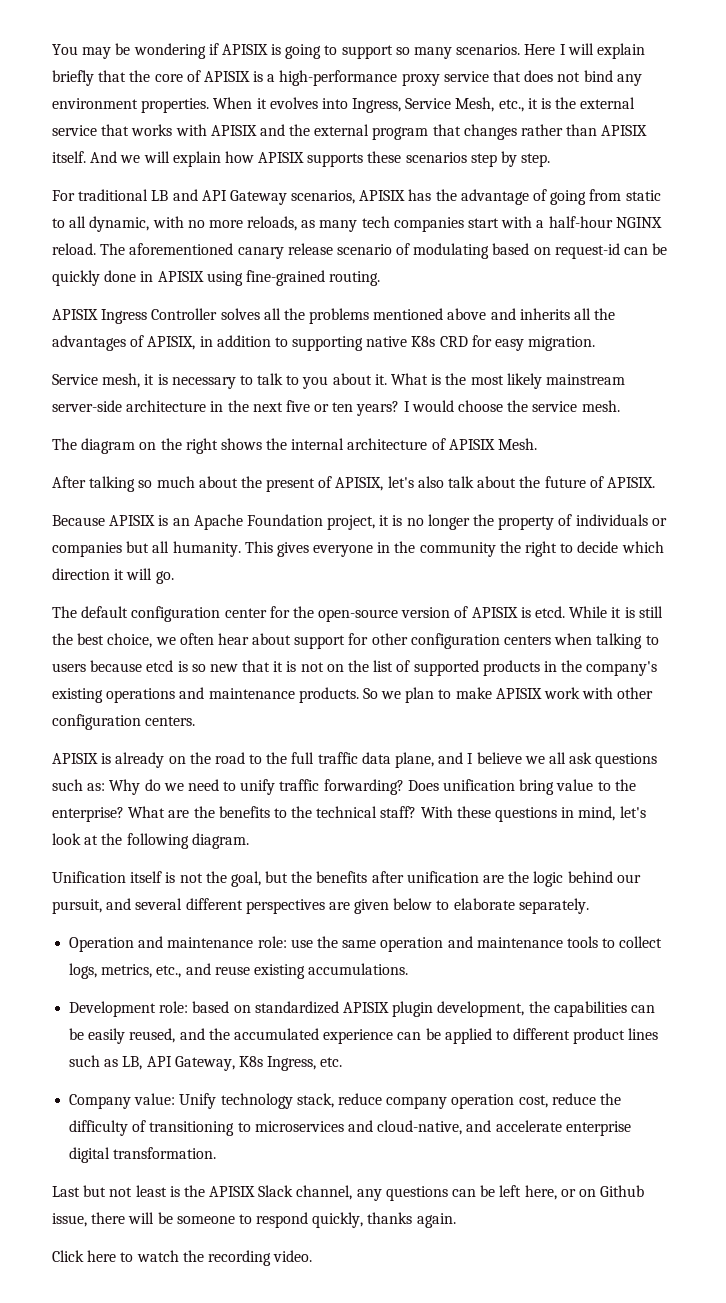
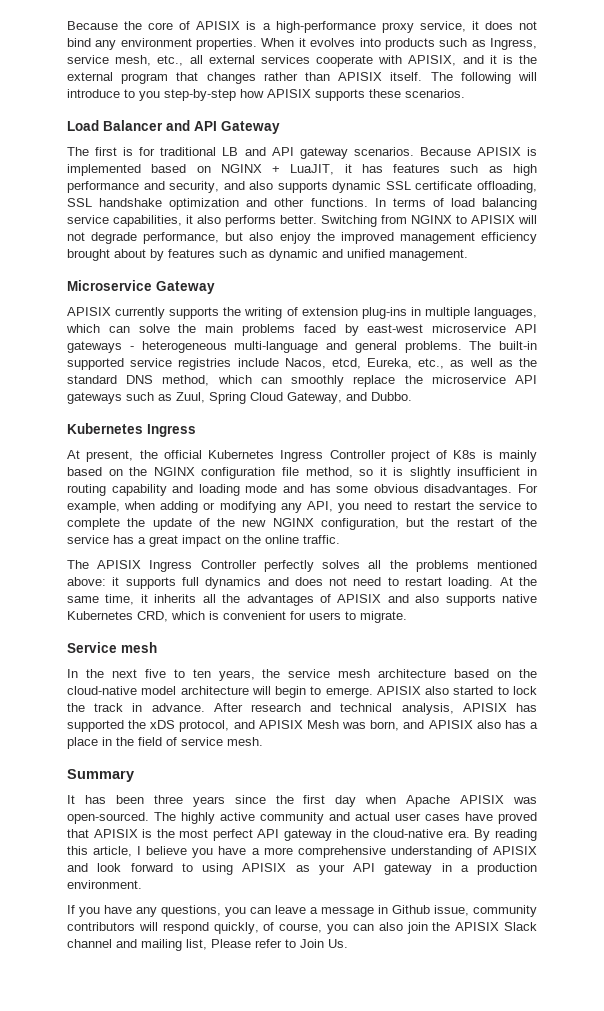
[52,43,645,59] [52,70,127,86] You may be wondering if APISIX is going to support so many scenarios. Here I will explain briefly that -> [67,21,118,30] Because
[443,70,522,82] service that -> [419,21,479,32] service, it
[352,97,636,113] [52,124,285,136] Ingress, Service Mesh, etc., it is the external service that works with APISIX and -> [384,38,538,50] [67,55,513,67] products such as Ingress, service mesh, etc., all external services cooperate with APISIX, and it is
[90,151,551,167] [52,189,661,205] [52,216,662,232] [52,243,668,259] [52,270,381,286] And we will explain how APISIX supports these scenarios step by step. // For traditional LB and API Gateway scenarios, APISIX has the advantage of going from static to all dynamic, with no more reloads, as many tech companies start with a half-hour NGINX reload. The aforementioned canary release scenario of modulating based on request-id can be quickly done in APISIX using fine-grained routing. // -> [430,72,537,84] [67,89,465,101] [67,120,280,134] [67,147,537,159] [67,164,537,176] [67,181,537,193] [67,198,538,210] [67,215,537,227] [67,232,537,244] [67,249,468,261] [67,280,215,294] [67,307,537,319] [66,324,537,336] [67,341,537,353] [67,358,537,370] [67,375,537,387] [67,392,412,404] [67,423,196,437] [67,450,537,462] [67,467,537,479] [67,484,538,496] [67,501,537,513] [67,518,537,530] [67,535,340,547] [67,560,89,569] The following will introduce to you step-by-step how APISIX supports these scenarios. // Load Balancer and API Gateway // The first is for traditional LB and API gateway scenarios. Because APISIX is implemented based on NGINX + LuaJIT, it has features such as high performance and security, and also supports dynamic SSL certificate offloading, SSL handshake optimization and other functions. In terms of load balancing service capabilities, it also performs better. Switching from NGINX to APISIX will not degrade performance, but also enjoy the improved management efficiency brought about by features such as dynamic and unified management. // Microservice Gateway // APISIX currently supports the writing of extension plug-ins in multiple languages, which can solve the main problems faced by east-west microservice API gateways - heterogeneous multi-language and general problems. The built-in supported service registries include Nacos, etcd, Eureka, etc., as well as the standard DNS method, which can smoothly replace the microservice API gateways such as Zuul, Spring Cloud Gateway, and Dubbo. // Kubernetes Ingress // At present, the official Kubernetes Ingress Controller project of K8s is mainly based on the NGINX configuration file method, so it is slightly insufficient in routing capability and loading mode and has some obvious disadvantages. For example, when adding or modifying any API, you need to restart the service to complete the update of the new NGINX configuration, but the restart of the service has a great impact on the online traffic. // The
(218, 314) none -> [263,560,314,572] perfectly
[447,308,516,320] above and -> [67,577,538,589] [67,594,148,605] above: it supports full dynamics and does not need to restart loading. At the same time, it
[147,335,596,351] [52,373,625,389] [52,400,620,416] [52,438,538,454] [52,476,655,492] [52,514,667,530] [52,541,664,557] [52,568,174,584] [52,606,663,622] [52,633,659,649] [52,660,658,676] [52,687,654,703] [52,714,196,730] [52,752,658,768] [52,779,636,795] [52,806,646,822] [52,833,249,849] [52,871,641,887] [52,898,589,914] [69,936,663,952] [69,963,409,979] [69,1001,655,1017] [69,1028,659,1044] [69,1055,343,1071] [69,1093,621,1109] [69,1120,631,1136] [69,1147,217,1163] [52,1185,645,1201] [52,1212,456,1228] [52,1250,313,1266] APISIX, in addition to supporting native K8s CRD for easy migration. // Service mesh, it is necessary to talk to you about it. What is the most likely mainstream server-side architecture in the next five or ten years? I would choose the service mesh. // The diagram on the right shows the internal architecture of APISIX Mesh. // After talking so much about the present of APISIX, let's also talk about the future of APISIX. // Because APISIX is an Apache Foundation project, it is no longer the property of individuals or companies but all humanity. This gives everyone in the community the right to decide which direction it will go. // The default configuration center for the open-source version of APISIX is etcd. While it is still the best choice, we often hear about support for other configuration centers when talking to users because etcd is so new that it is not on the list of supported products in the company's existing operations and maintenance products. So we plan to make APISIX work with other configuration centers. // APISIX is already on the road to the full traffic data plane, and I believe we all ask questions such as: Why do we need to unify traffic forwarding? Does unification bring value to the enterprise? What are the benefits to the technical staff? With these questions in mind, let's look at the following diagram. // Unification itself is not the goal, but the benefits after unification are the logic behind our pursuit, and several different perspectives are given below to elaborate separately. // Operation and maintenance role: use the same operation and maintenance tools to collect logs, metrics, etc., and reuse existing accumulations. // Development role: based on standardized APISIX plugin development, the capabilities can be easily reused, and the accumulated experience can be applied to different product lines such as LB, API Gateway, K8s Ingress, etc. // Company value: Unify technology stack, reduce company operation cost, reduce the difficulty of transitioning to microservices and cloud-native, and accelerate enterprise digital transformation. // Last but not least is the APISIX Slack channel, any questions can be left here, or on Github issue, there will be someone to respond quickly, thanks again. // Click here to watch the recording video. -> [337,594,537,606] [67,611,407,623] [67,642,157,653] [67,669,537,681] [67,686,537,698] [67,703,537,715] [67,720,538,732] [67,737,263,749] [67,769,134,782] [67,795,537,807] [67,812,537,824] [67,829,537,841] [67,846,537,858] [67,863,537,875] [67,880,142,889] [67,905,537,917] [67,922,537,934] [67,939,348,951] APISIX and also supports native Kubernetes CRD, which is convenient for users to migrate. // Service mesh // In the next five to ten years, the service mesh architecture based on the cloud-native model architecture will begin to emerge. APISIX also started to lock the track in advance. After research and technical analysis, APISIX has supported the xDS protocol, and APISIX Mesh was born, and APISIX also has a place in the field of service mesh. // Summary // It has been three years since the first day when Apache APISIX was open-sourced. The highly active community and actual user cases have proved that APISIX is the most perfect API gateway in the cloud-native era. By reading this article, I believe you have a more comprehensive understanding of APISIX and look forward to using APISIX as your API gateway in a production environment. // If you have any questions, you can leave a message in Github issue, community contributors will respond quickly, of course, you can also join the APISIX Slack channel and mailing list, Please refer to Join Us.

